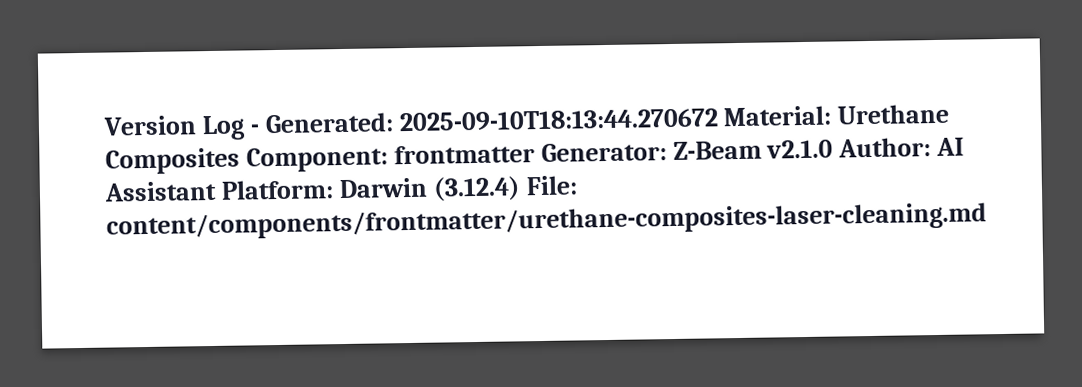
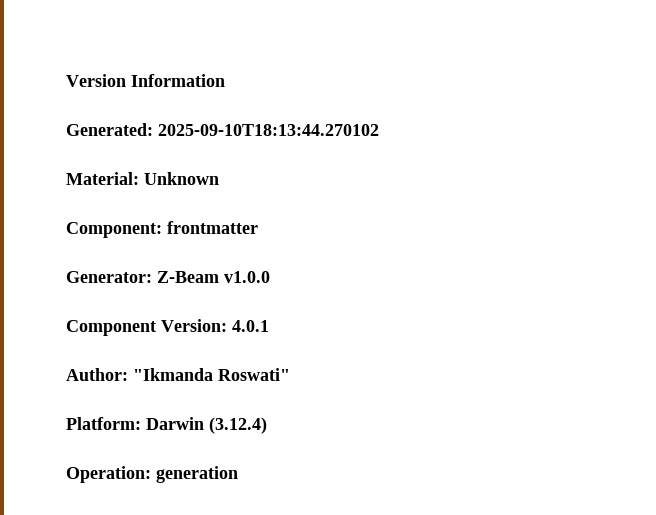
[201,103,950,141] [105,147,240,175] Log - Generated: 2025-09-10T18:13:44.270672 Material: Urethane Composites -> [131,74,225,87] [66,123,379,136] [66,172,219,185] Information // Generated: 2025-09-10T18:13:44.270102 // Material: Unknown //
(535, 154) none -> (258, 227) //
[766,137,965,159] [104,180,217,202] v2.1.0 Author: AI Assistant -> [224,271,270,283] [66,319,269,336] [66,368,290,381] v1.0.0 // Component Version: 4.0.1 // Author: "Ikmanda Roswati" //
[525,175,578,196] [106,202,987,241] File: content/components/frontmatter/urethane-composites-laser-cleaning.md -> [66,466,238,483] // Operation: generation

